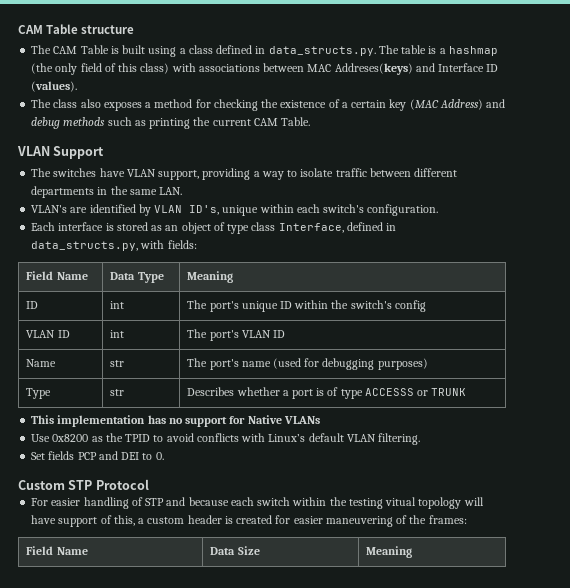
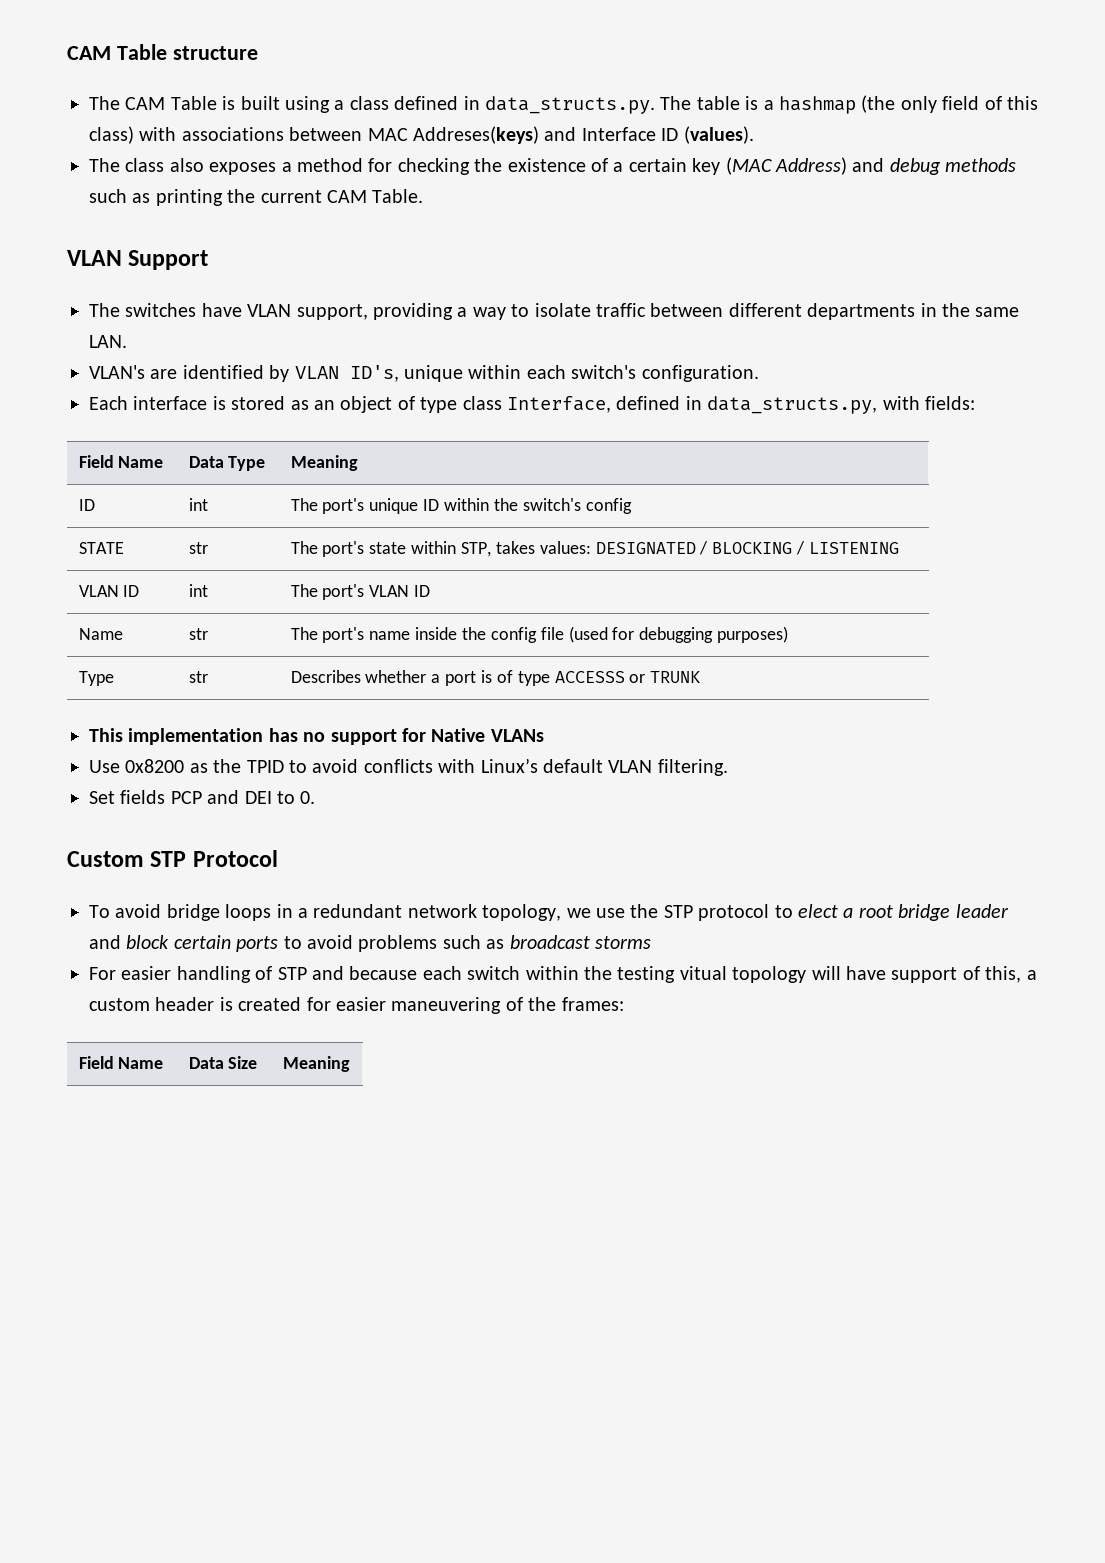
(426, 306) none -> [78,542,124,554] [188,542,208,554] [290,541,900,557] // STATE | str | The port's state within STP, takes values: DESIGNATED / BLOCKING / LISTENING
(271, 364) none -> [415,627,564,643] inside the config file
(149, 484) none -> [89,904,1009,921] [89,935,651,952] // To avoid bridge loops in a redundant network topology, we use the STP protocol to elect a root bridge leader and block certain ports to avoid problems such as broadcast storms

